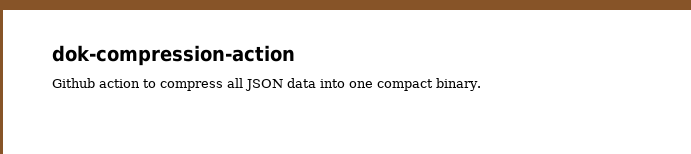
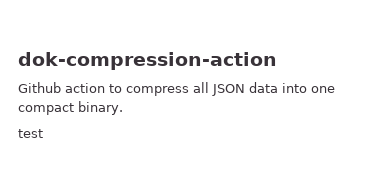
(481, 84) none -> [18,129,43,138] // test

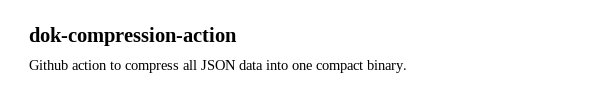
[18,129,43,138] // test -> (407, 66) none

